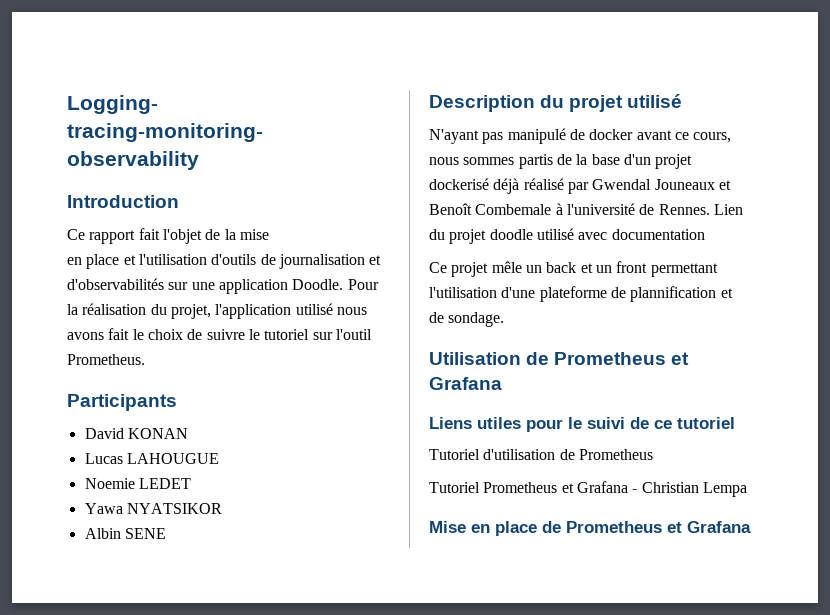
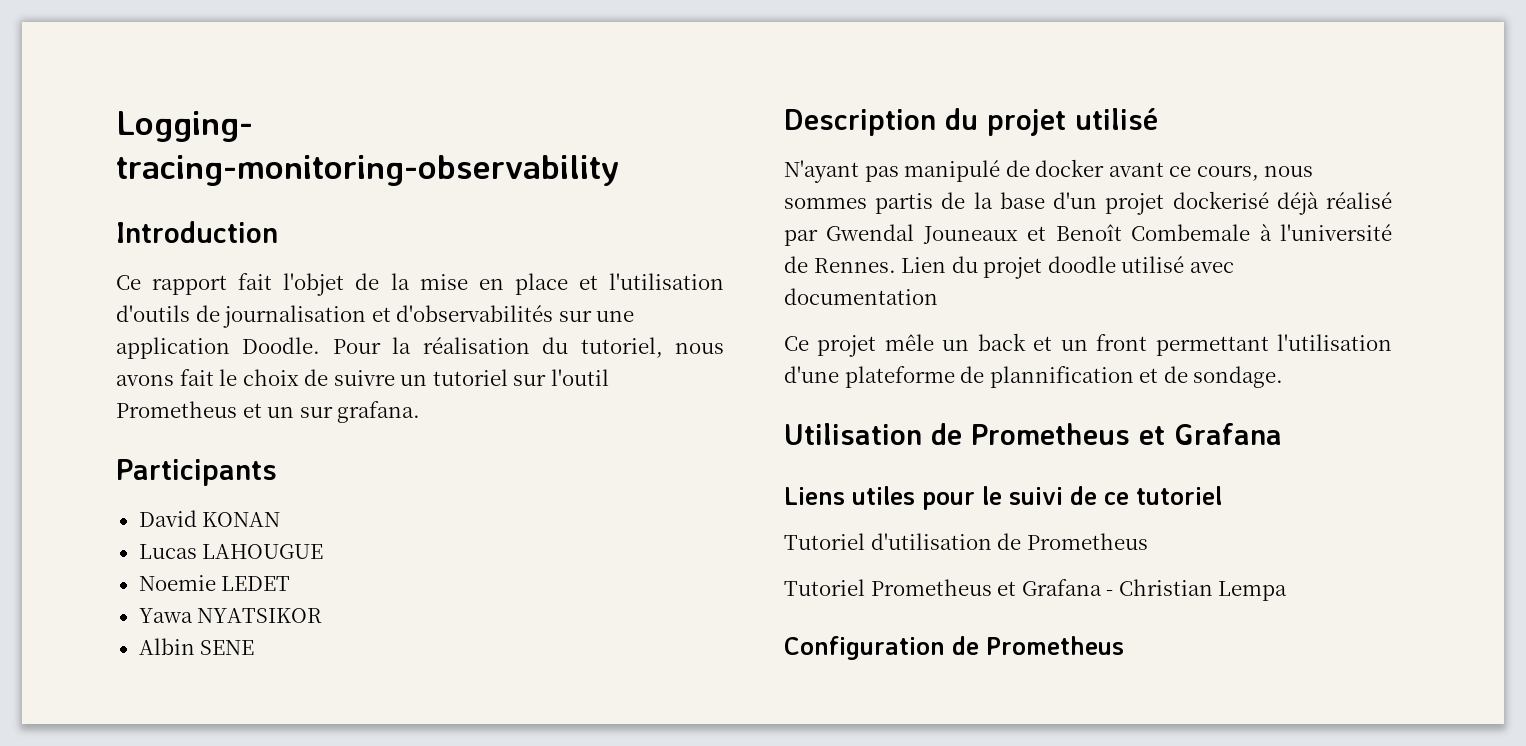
(269, 234) // -> (468, 282) none
[170,303,333,319] projet, l'application utilisé -> [580,337,663,358] tutoriel,
[248,329,260,340] le -> [400,374,428,386] un
[67,354,145,365] Prometheus. -> [116,401,421,423] Prometheus et un sur grafana.
[429,521,751,536] Mise en place de Prometheus et Grafana -> [784,636,1124,660] Configuration de Prometheus

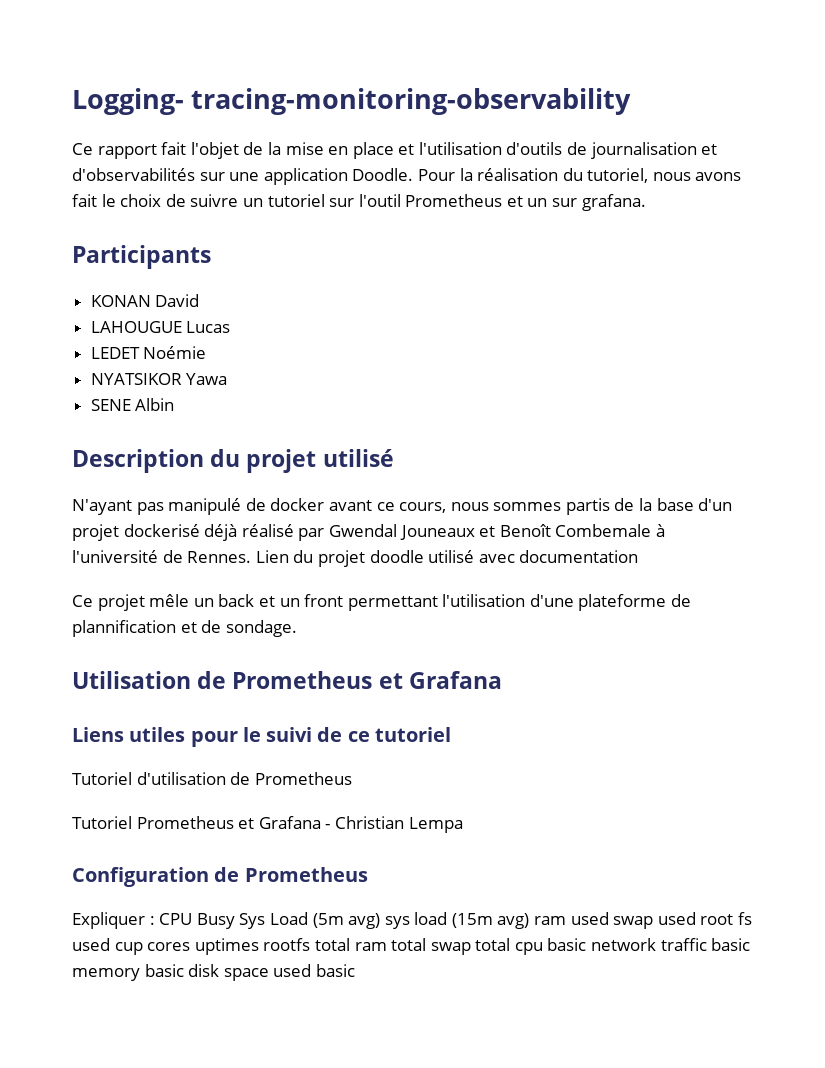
[116,221,278,243] // Introduction -> (632, 101) none
(277, 472) none -> [90,295,151,307] KONAN
[202,512,281,527] KONAN // -> [90,321,182,333] // LAHOUGUE
[202,544,324,559] [138,575,216,591] LAHOUGUE // Noemie -> (231, 327) //
(291, 583) // -> [143,346,207,359] [90,373,182,385] Noémie // NYATSIKOR
[197,608,323,623] NYATSIKOR // -> [90,399,131,411] // SENE
[200,640,255,655] SENE -> (175, 404) none
(1124, 645) none -> [72,912,753,929] [72,938,751,955] [72,964,355,981] // Expliquer : CPU Busy Sys Load (5m avg) sys load (15m avg) ram used swap used root fs used cup cores uptimes rootfs total ram total swap total cpu basic network traffic basic memory basic disk space used basic

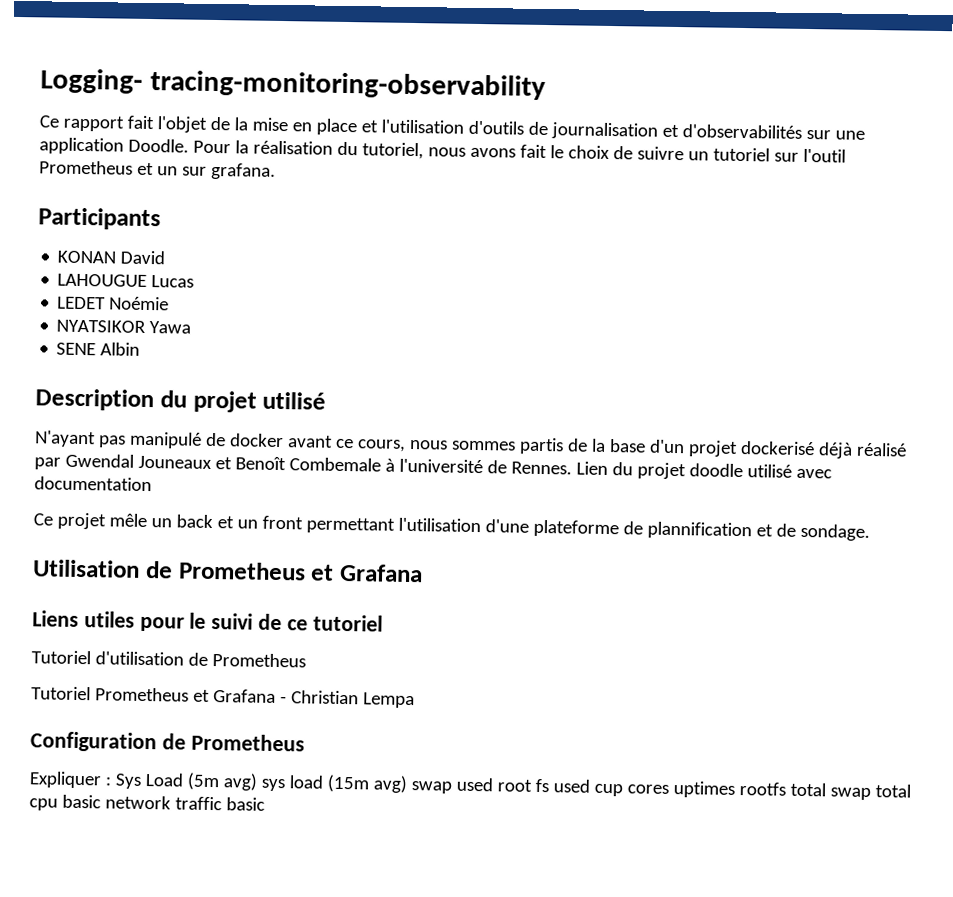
[159,913,235,929] CPU Busy -> (111, 781) none
[534,912,609,925] ram used -> (408, 784) none
[354,938,427,951] ram total -> (826, 789) none
[72,964,355,981] memory basic disk space used basic -> (265, 804) none

